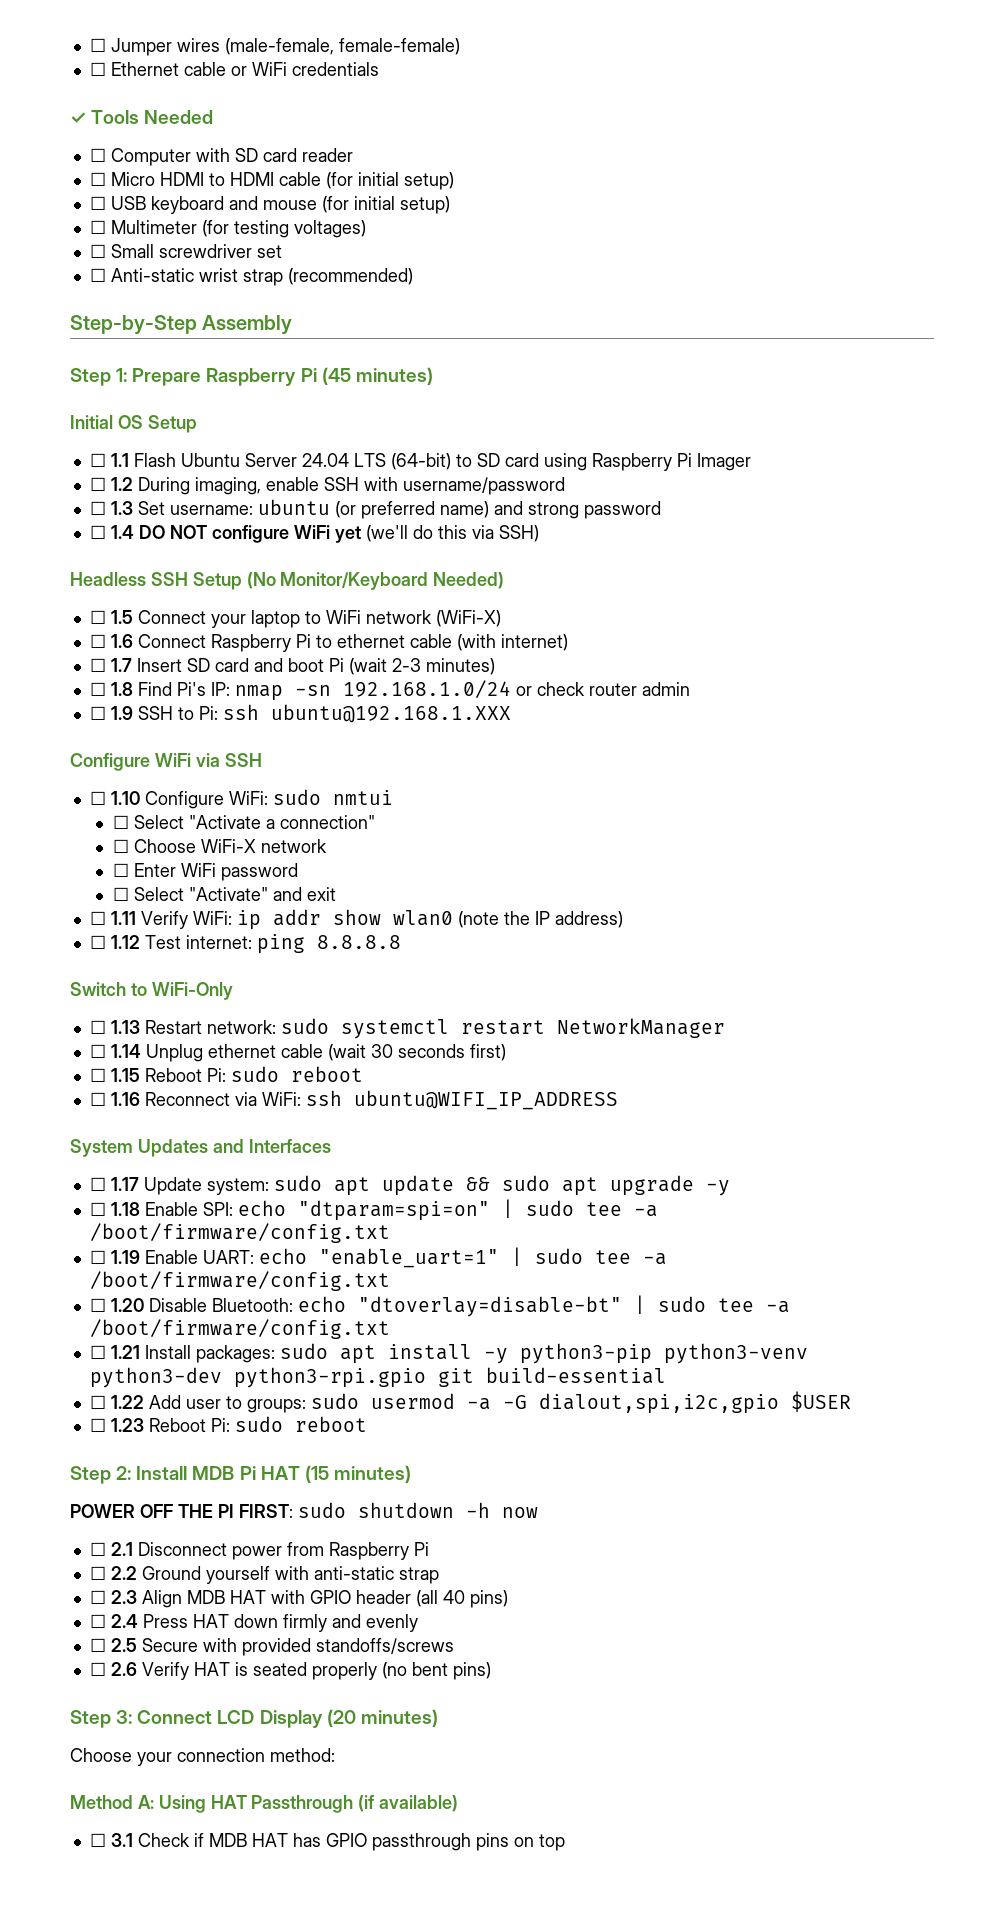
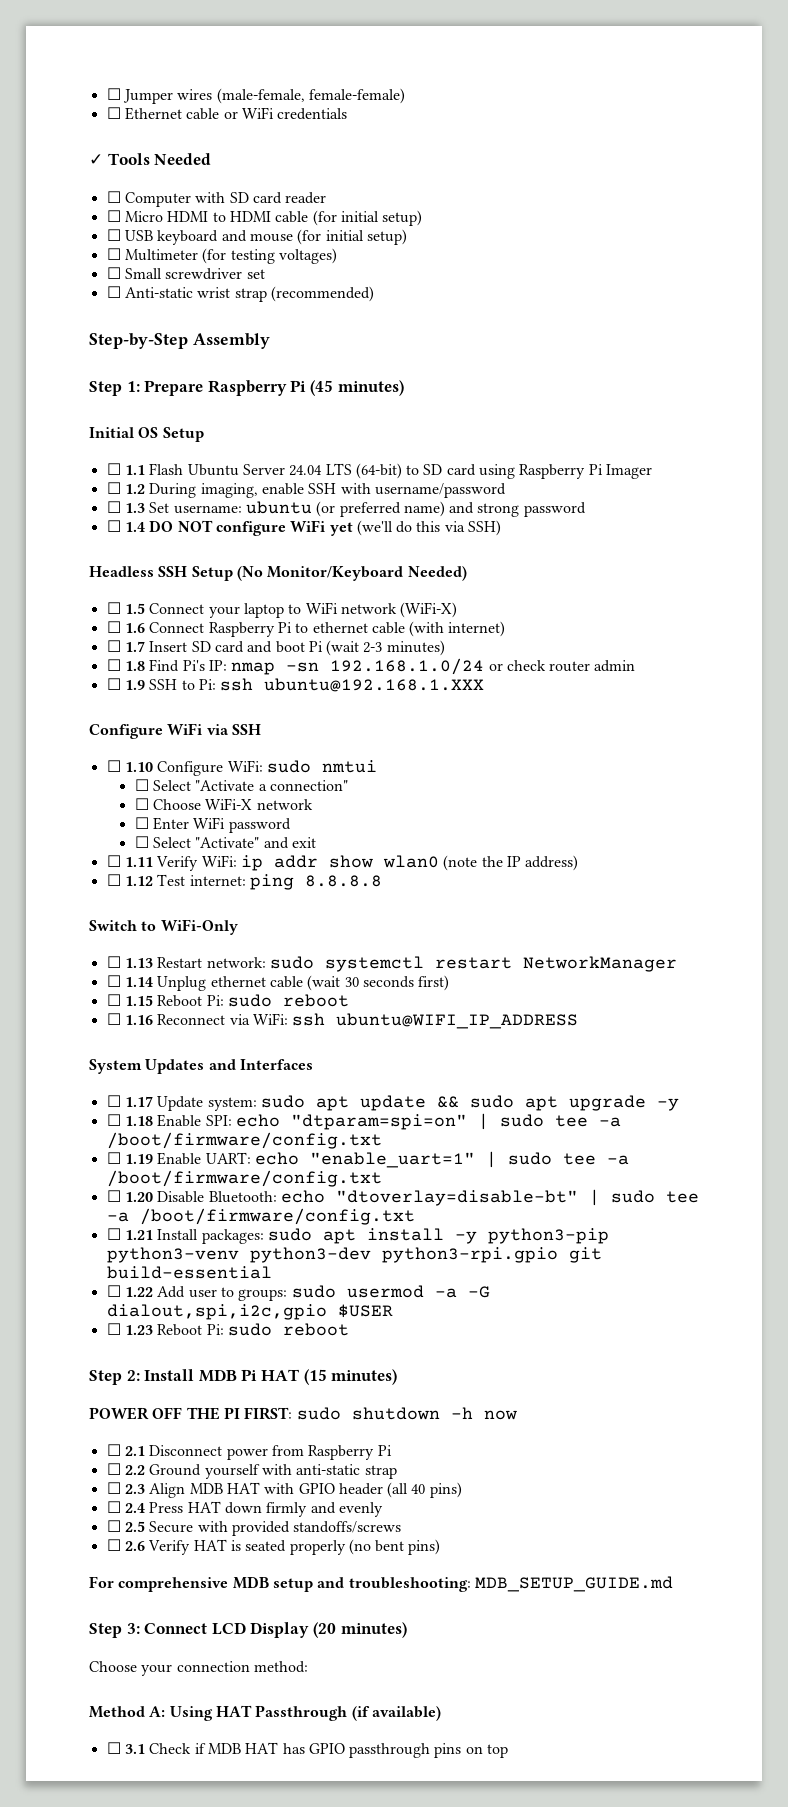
(491, 1671) none -> [89,1576,673,1592] // For comprehensive MDB setup and troubleshooting: MDB_SETUP_GUIDE.md

